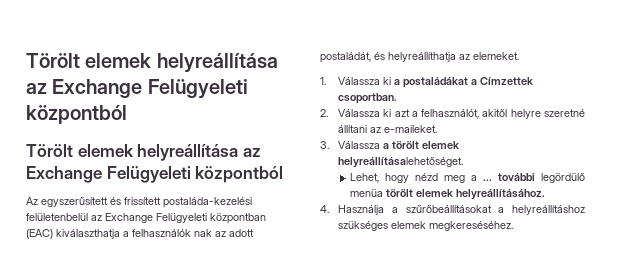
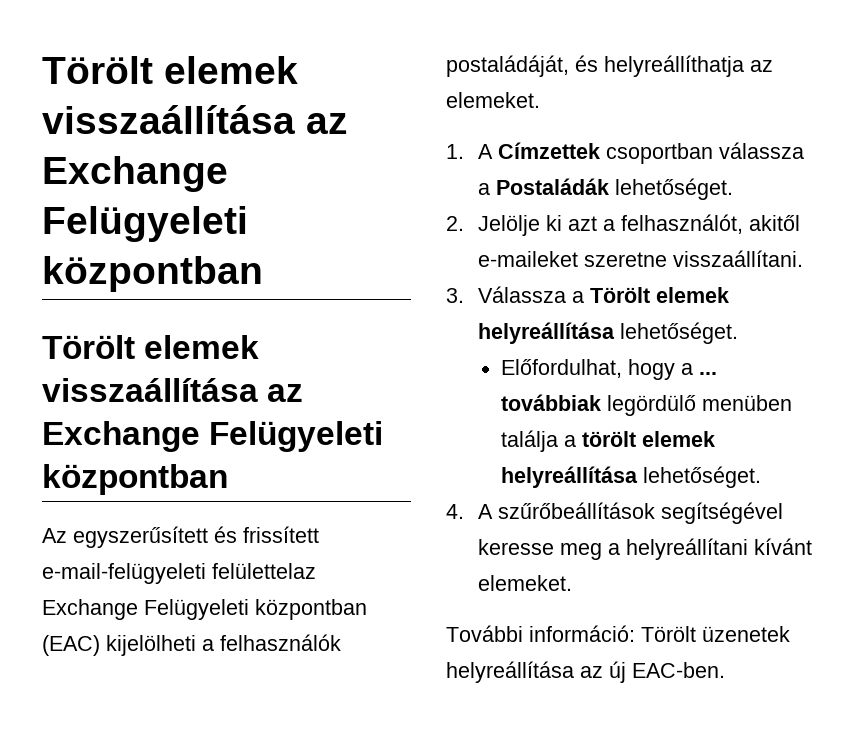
[26,53,278,73] [26,79,248,99] [26,105,127,124] [26,144,261,161] [26,166,284,183] Törölt elemek helyreállítása az Exchange Felügyeleti központból // Törölt elemek helyreállítása az Exchange Felügyeleti központból -> [42,56,298,84] [42,105,348,134] [42,156,228,192] [42,206,248,242] [42,256,263,292] [42,335,260,359] [42,378,304,402] [42,421,384,452] [42,464,228,495] Törölt elemek visszaállítása az Exchange Felügyeleti központban // Törölt elemek visszaállítása az Exchange Felügyeleti központban
[163,197,252,208] [26,213,102,221] postaláda-kezelési felületenbelül az -> [42,563,316,584] e-mail-felügyeleti felülettelaz
[56,229,120,239] kiválaszthatja -> [106,635,196,656] kijelölheti
[194,229,254,237] [320,52,371,63] nak az adott postaládát, -> [446,55,569,77] postaládáját,
[338,77,534,88] [338,93,398,104] Válassza ki a postaládákat a Címzettek csoportban. -> [477,142,804,164] [477,178,733,200] A Címzettek csoportban válassza a Postaládák lehetőséget.
[338,109,381,117] Válassza -> [477,215,540,236] Jelölje
[510,109,585,119] [338,125,438,133] [320,141,460,149] [338,157,464,168] [350,173,585,183] [350,189,546,200] [320,205,585,215] [338,221,514,231] helyre szeretné állítani az e-maileket. // 3. Válassza a törölt elemek helyreállításalehetőséget. // Lehet, hogy nézd meg a ... további legördülő menüa törölt elemek helyreállításához. // 4. Használja a szűrőbeállításokat a helyreállításhoz szükséges elemek megkereséséhez. -> [477,250,803,267] [446,286,729,303] [477,322,738,344] [501,359,718,380] [501,394,793,416] [501,430,716,452] [501,466,762,488] [446,502,783,524] [477,538,812,560] [477,575,572,591] [446,625,790,642] [446,661,725,683] e-maileket szeretne visszaállítani. // 3. Válassza a Törölt elemek helyreállítása lehetőséget. // Előfordulhat, hogy a ... továbbiak legördülő menüben találja a törölt elemek helyreállítása lehetőséget. // 4. A szűrőbeállítások segítségével keresse meg a helyreállítani kívánt elemeket. // További információ: Törölt üzenetek helyreállítása az új EAC-ben.

